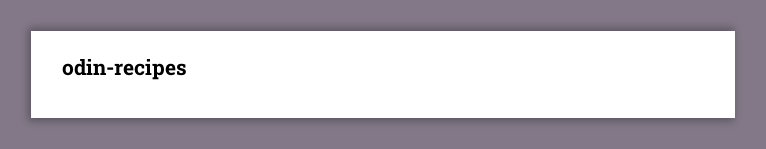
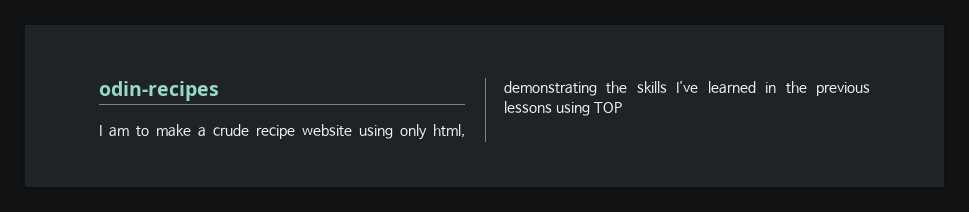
(187, 69) none -> [99,124,465,140] [504,81,870,96] [504,101,622,116] // I am to make a crude recipe website using only html, demonstrating the skills I've learned in the previous lessons using TOP

